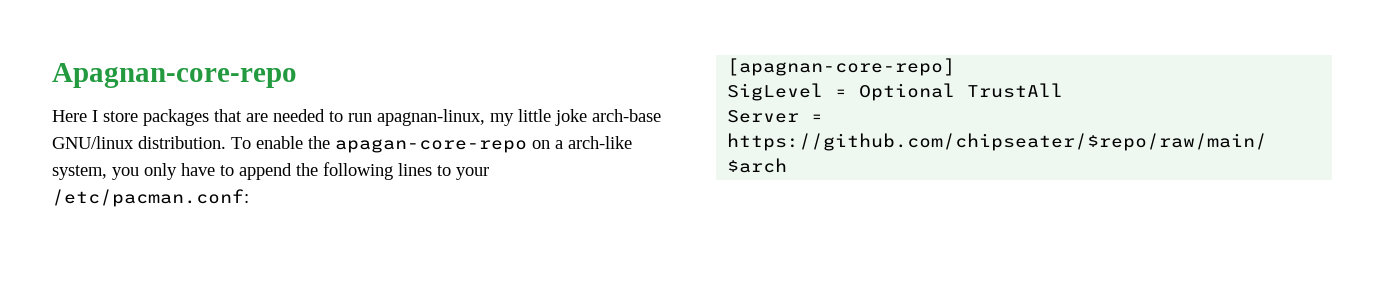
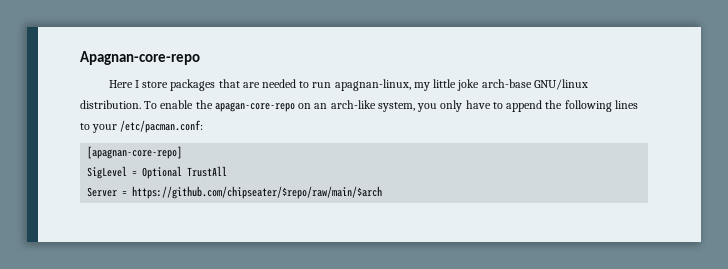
[555,140,563,149] a -> [314,103,328,109] an

